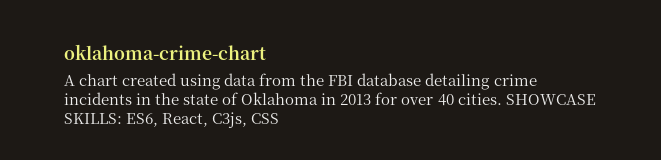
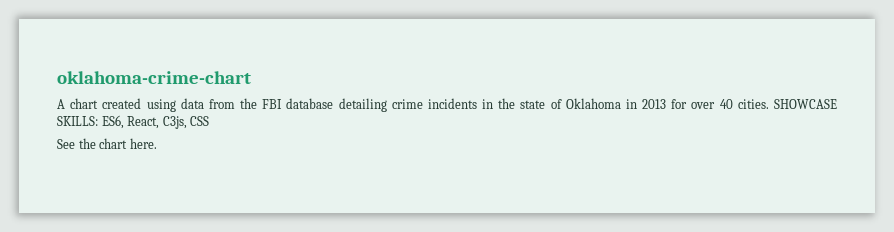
(280, 118) none -> [57,138,157,149] // See the chart here.

